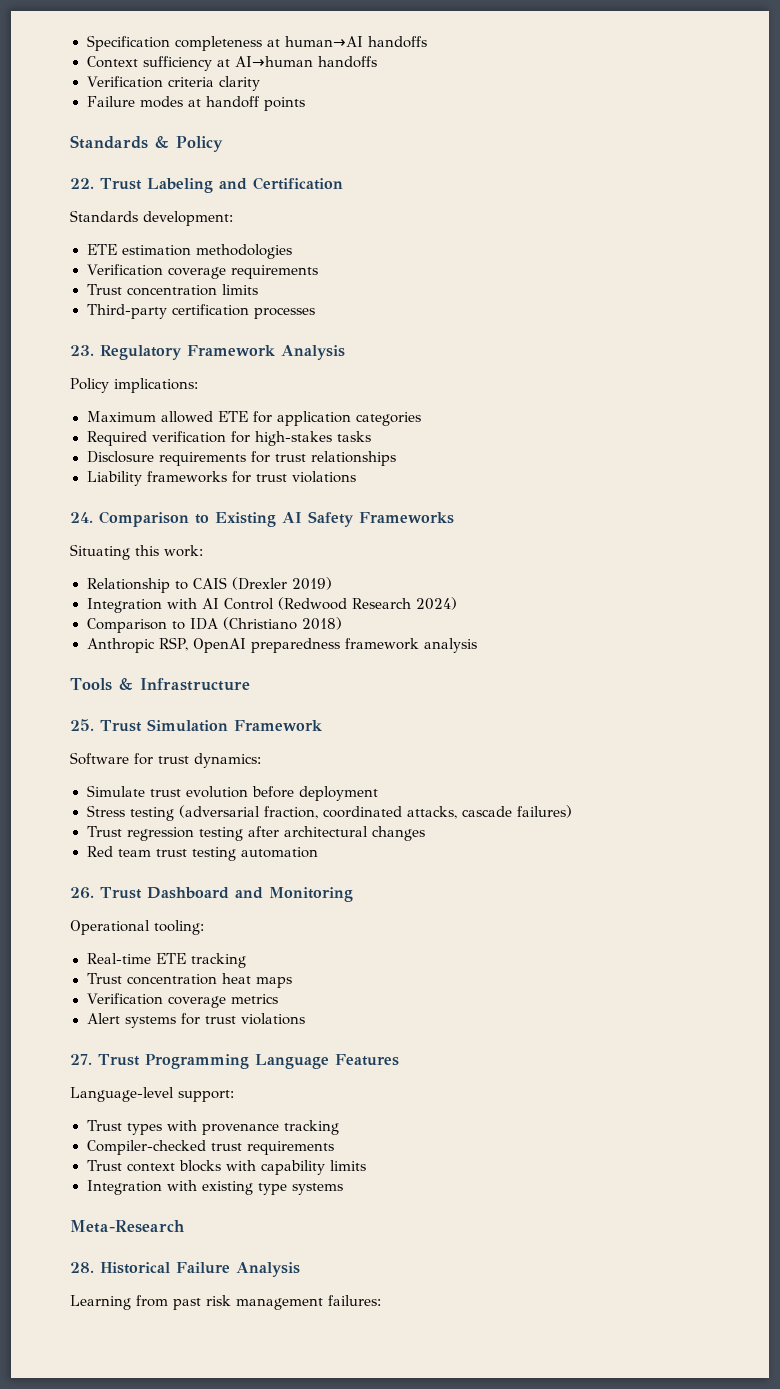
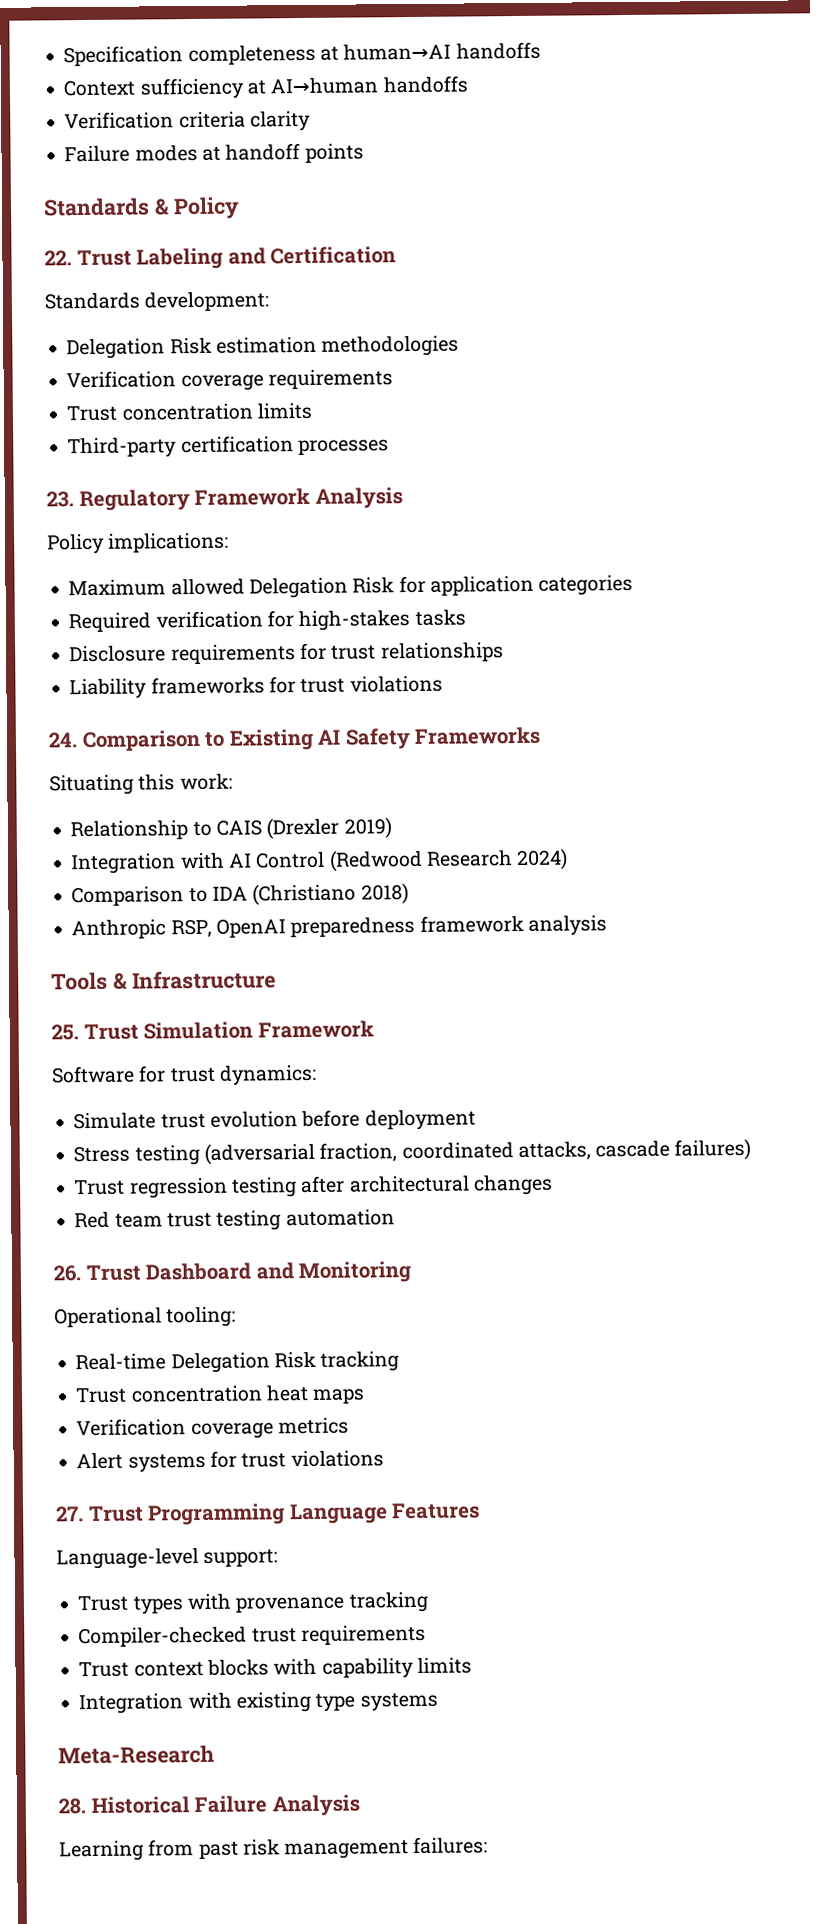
[86,244,117,255] ETE -> [66,337,212,360] Delegation Risk
[217,411,248,422] ETE -> [248,577,395,599] Delegation Risk
[155,953,186,964] ETE -> [170,1351,316,1374] Delegation Risk

